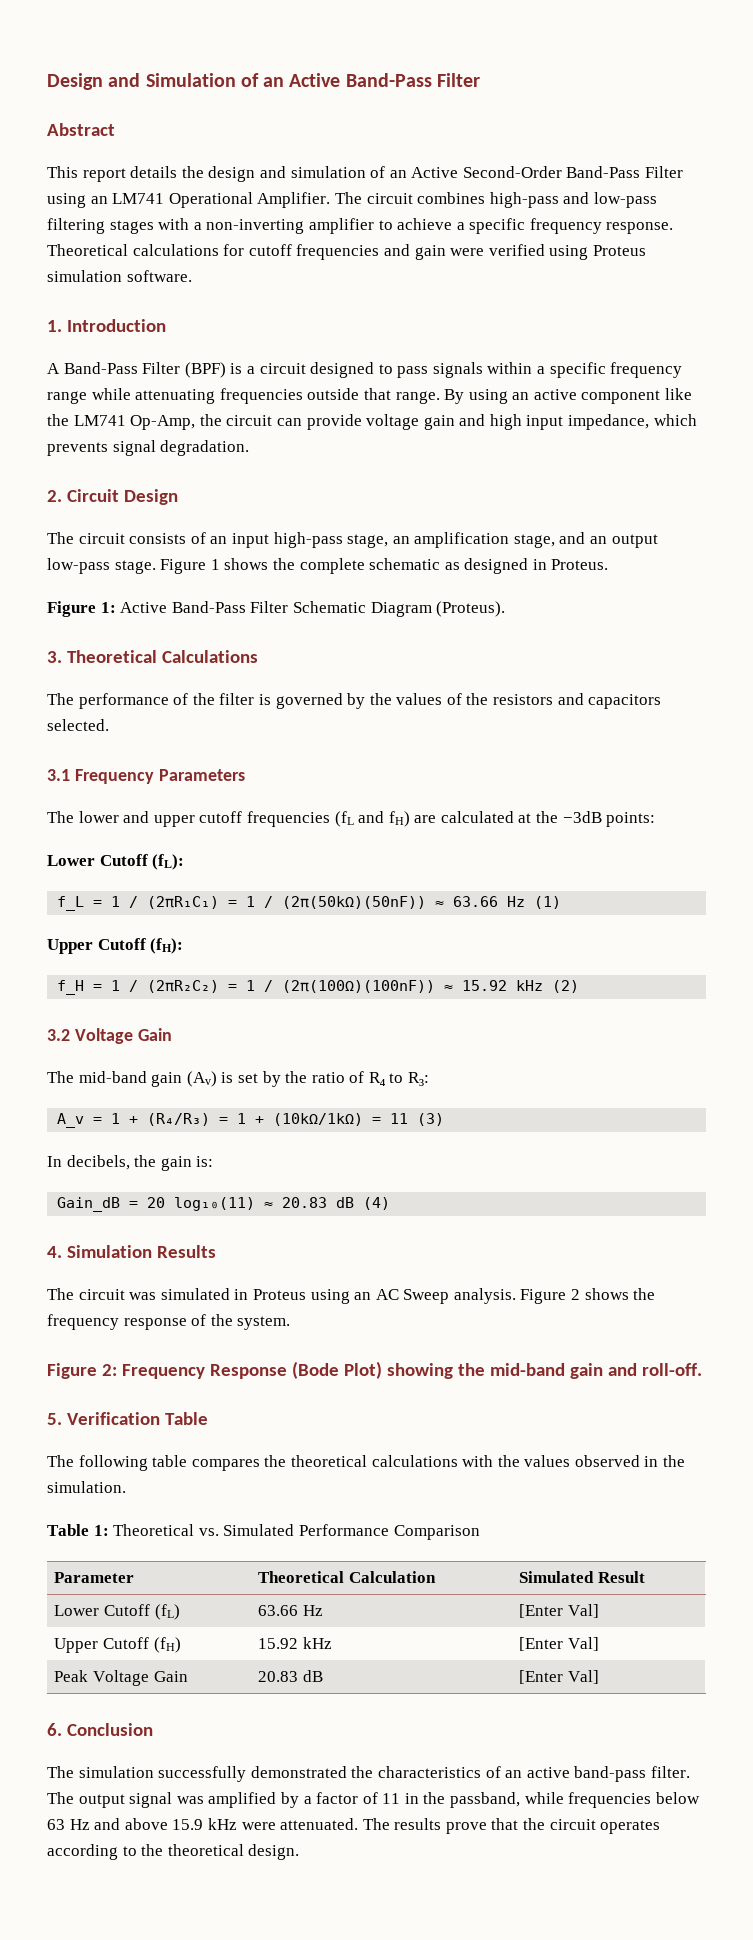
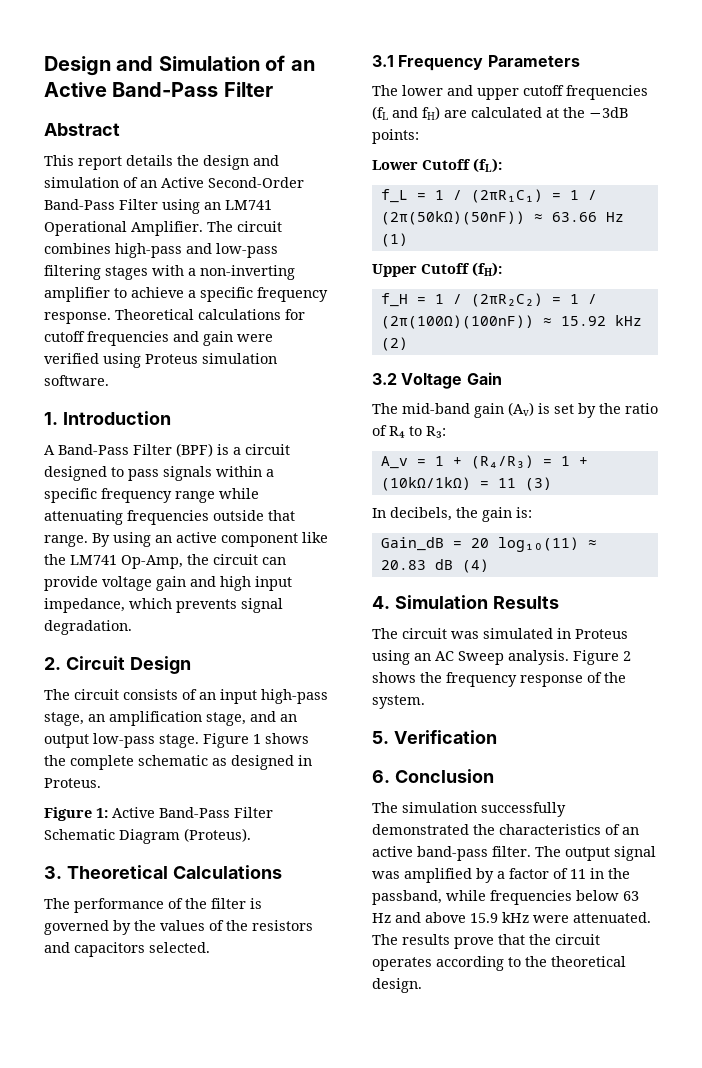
[47,1361,702,1379] [47,1412,208,1425] [47,1455,686,1471] [47,1481,126,1493] [47,1524,480,1540] [54,1572,135,1583] [258,1571,436,1583] [519,1571,645,1583] [54,1604,180,1620] [258,1605,323,1616] [519,1604,599,1618] [54,1637,181,1653] [258,1637,332,1649] [519,1637,599,1651] [54,1670,188,1686] [258,1670,323,1682] [519,1670,599,1684] Figure 2: Frequency Response (Bode Plot) showing the mid-band gain and roll-off. // 5. Verification Table // The following table compares the theoretical calculations with the values observed in the simulation. // Table 1: Theoretical vs. Simulated Performance Comparison // Parameter | Theoretical Calculation | Simulated Result // Lower Cutoff (fL) | 63.66 Hz | [Enter Val] // Upper Cutoff (fH) | 15.92 kHz | [Enter Val] // Peak Voltage Gain | 20.83 dB | [Enter Val] -> [372,730,497,744] 5. Verification

